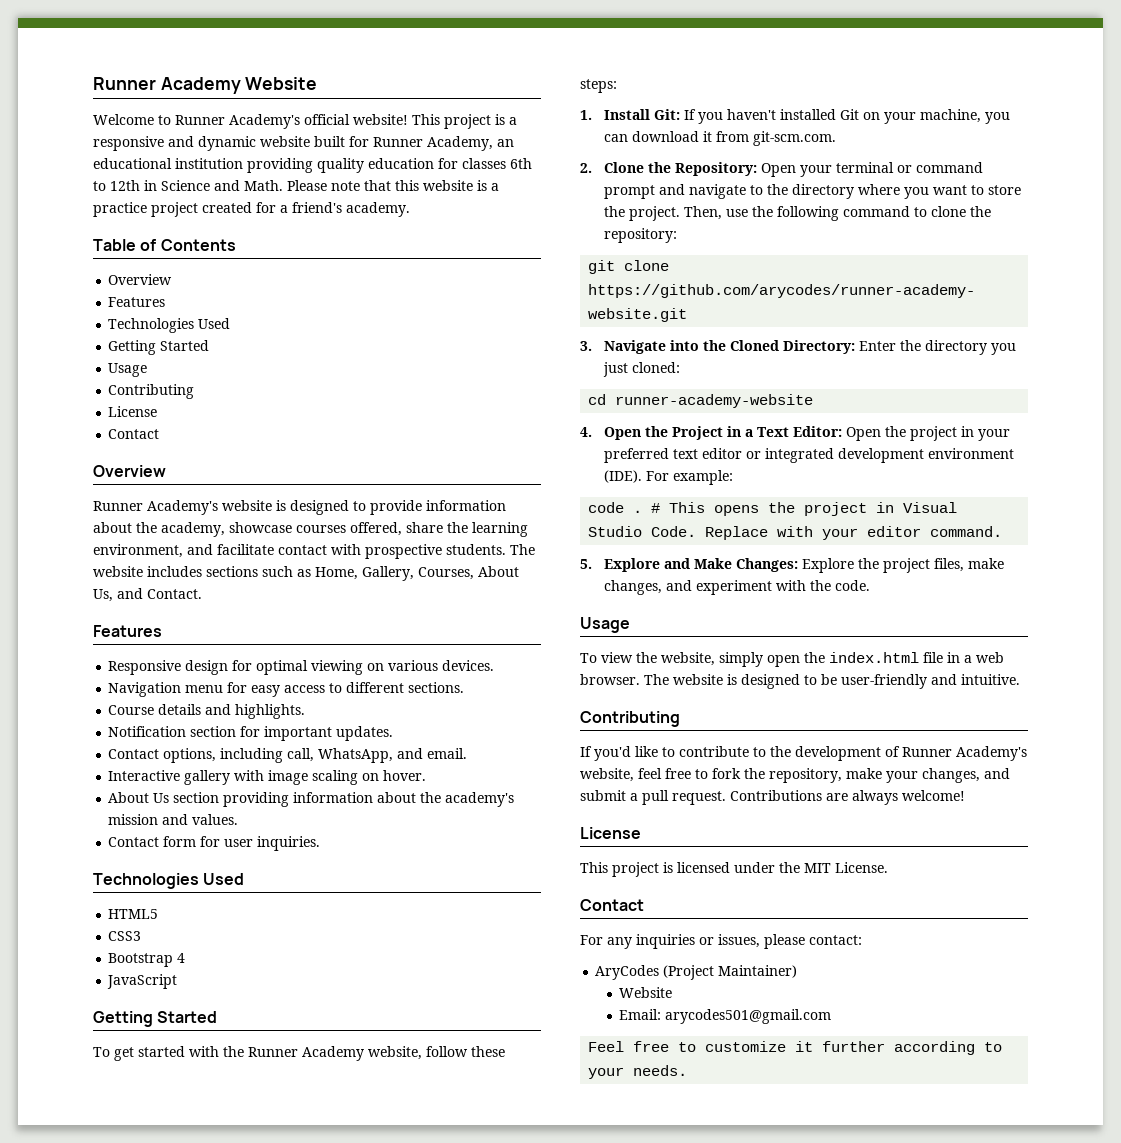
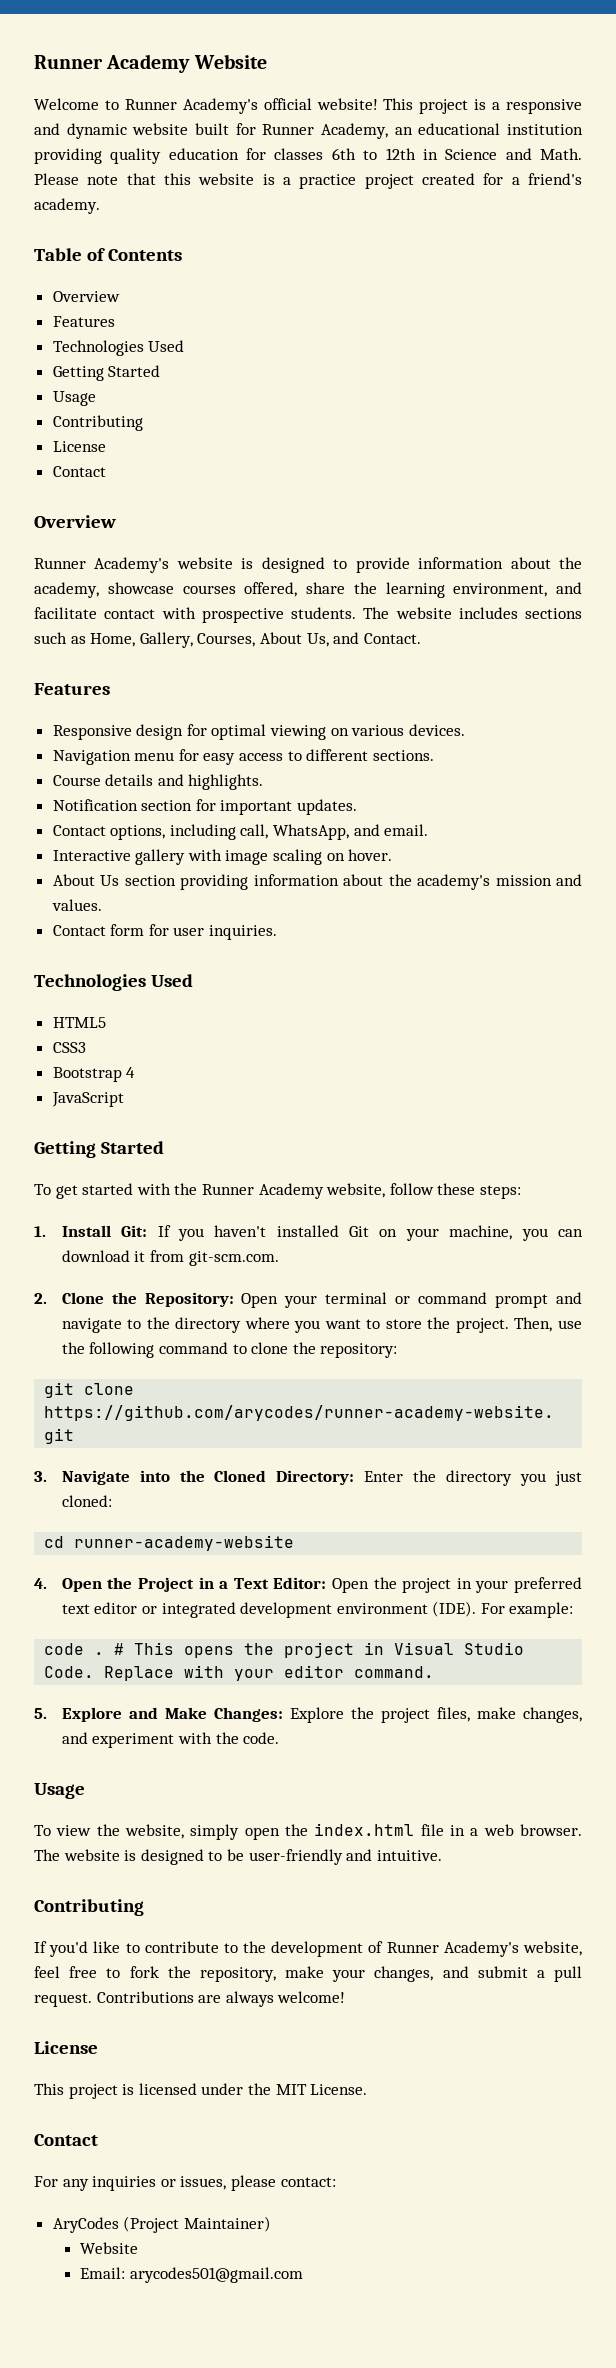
[588,1041,1003,1055] [588,1065,688,1079] // Feel free to customize it further according to your needs. -> (304, 2275) none

